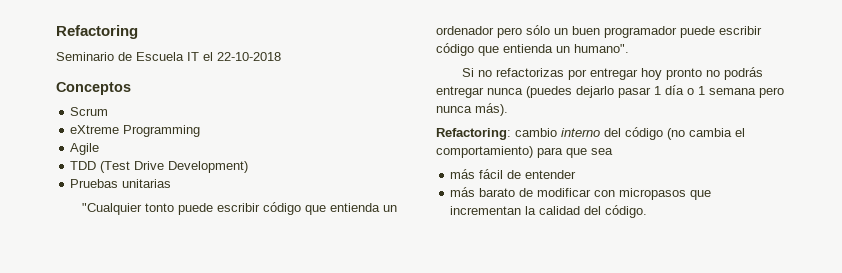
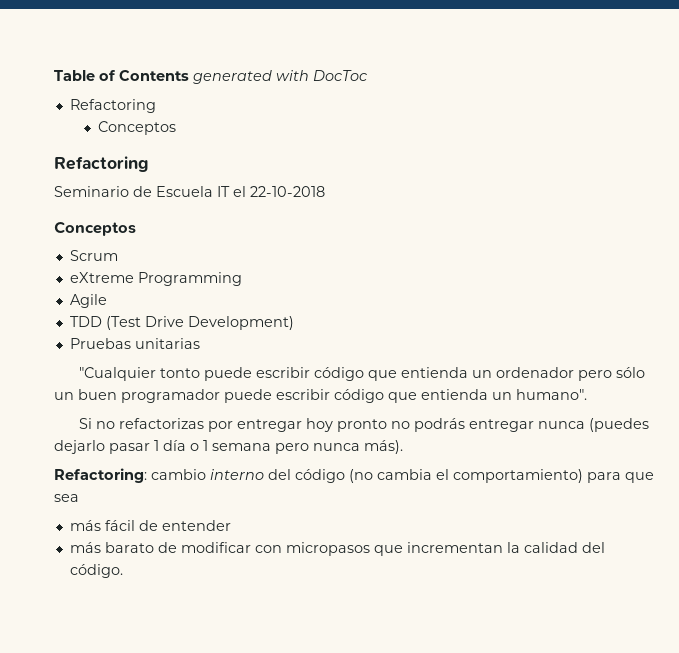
(56, 32) none -> [54,70,368,84] [69,99,156,113] [98,121,177,135] Table of Contents generated with DocToc // Refactoring // Conceptos //

